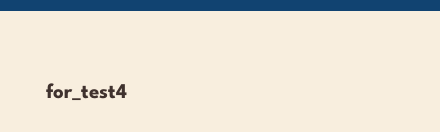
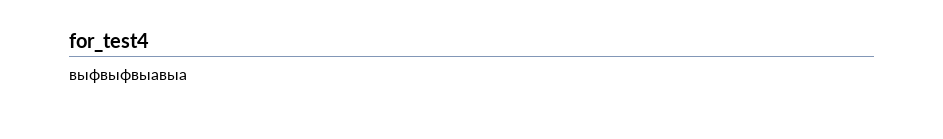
(127, 92) none -> [69,69,187,83] // выфвыфвыавыа

